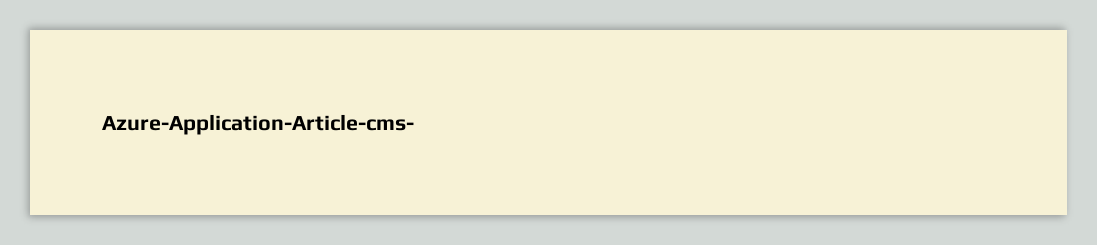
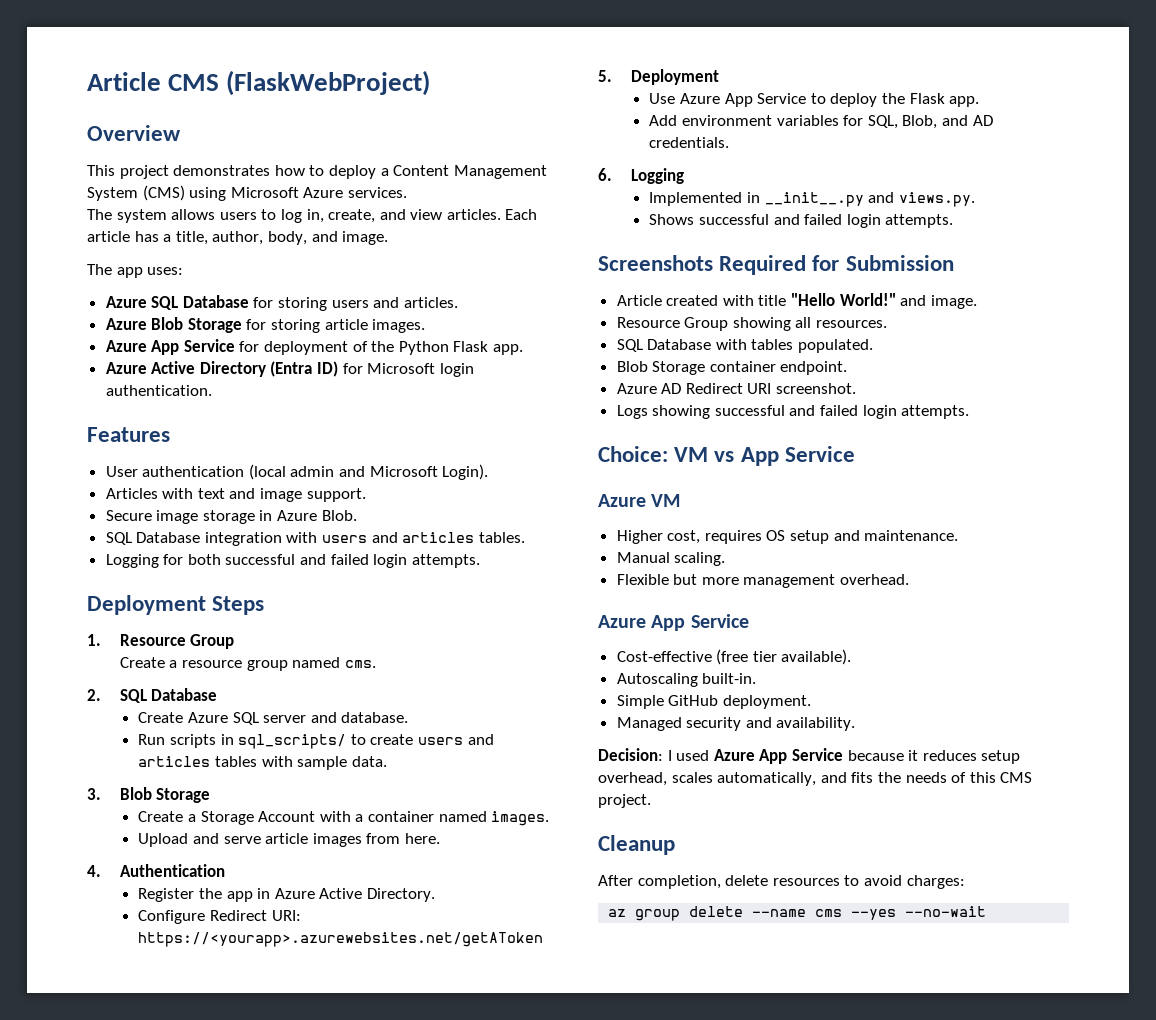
[102,114,414,135] Azure-Application-Article-cms- -> [87,70,431,96] [87,125,181,141] [87,165,547,179] [87,185,407,201] [87,209,538,223] [87,231,389,245] [87,264,184,278] [105,295,458,311] [105,317,426,333] [105,339,524,355] [105,361,474,377] [105,385,212,396] [87,427,170,442] [105,464,489,480] [105,488,366,502] [105,510,357,524] [105,532,525,546] [105,554,480,568] [87,595,265,615] [87,634,235,649] [119,657,376,671] [87,688,218,703] [138,712,409,725] [138,734,494,749] [138,756,387,770] [87,787,211,803] [138,811,550,826] [138,833,441,847] [87,864,225,877] [138,888,436,902] [138,910,301,924] [138,932,544,947] [598,69,719,85] [649,93,980,107] [649,115,993,129] [649,137,730,148] [598,168,684,184] [649,192,975,207] [649,214,954,228] [598,255,954,275] [616,293,977,309] [616,317,888,331] [616,339,874,353] [616,361,848,375] [616,383,857,394] [616,405,970,419] [598,446,855,466] [598,494,681,507] [616,530,959,544] [616,552,726,566] [616,574,910,588] [598,614,749,631] [616,649,852,665] [616,673,757,687] [616,695,811,709] [616,717,856,731] [598,748,1021,764] [598,772,1033,786] [598,794,651,808] [598,835,675,855] [598,875,965,889] [608,906,987,921] Article CMS (FlaskWebProject) // Overview // This project demonstrates how to deploy a Content Management System (CMS) using Microsoft Azure services. // The system allows users to log in, create, and view articles. Each article has a title, author, body, and image. // The app uses: // Azure SQL Database for storing users and articles. // Azure Blob Storage for storing article images. // Azure App Service for deployment of the Python Flask app. // Azure Active Directory (Entra ID) for Microsoft login authentication. // Features // User authentication (local admin and Microsoft Login). // Articles with text and image support. // Secure image storage in Azure Blob. // SQL Database integration with users and articles tables. // Logging for both successful and failed login attempts. // Deployment Steps // 1. Resource Group // Create a resource group named cms. // 2. SQL Database // Create Azure SQL server and database. // Run scripts in sql_scripts/ to create users and articles tables with sample data. // 3. Blob Storage // Create a Storage Account with a container named images. // Upload and serve article images from here. // 4. Authentication // Register the app in Azure Active Directory. // Configure Redirect URI: https://<yourapp>.azurewebsites.net/getAToken // 5. Deployment // Use Azure App Service to deploy the Flask app. // Add environment variables for SQL, Blob, and AD credentials. // 6. Logging // Implemented in __init__.py and views.py. // Shows successful and failed login attempts. // Screenshots Required for Submission // Article created with title "Hello World!" and image. // Resource Group showing all resources. // SQL Database with tables populated. // Blob Storage container endpoint. // Azure AD Redirect URI screenshot. // Logs showing successful and failed login attempts. // Choice: VM vs App Service // Azure VM // Higher cost, requires OS setup and maintenance. // Manual scaling. // Flexible but more management overhead. // Azure App Service // Cost-effective (free tier available). // Autoscaling built-in. // Simple GitHub deployment. // Managed security and availability. // Decision: I used Azure App Service because it reduces setup overhead, scales automatically, and fits the needs of this CMS project. // Cleanup // After completion, delete resources to avoid charges: // az group delete --name cms --yes --no-wait

